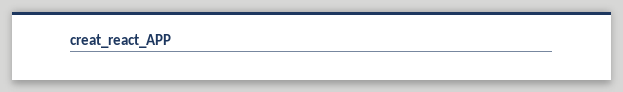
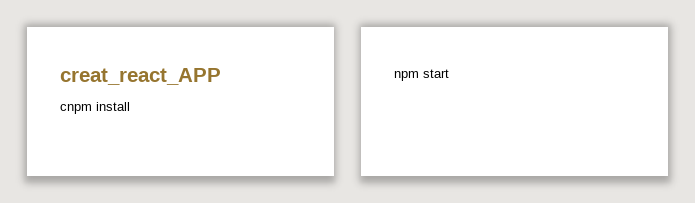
(171, 41) none -> [60,102,130,114] [394,69,449,81] // cnpm install // npm start

